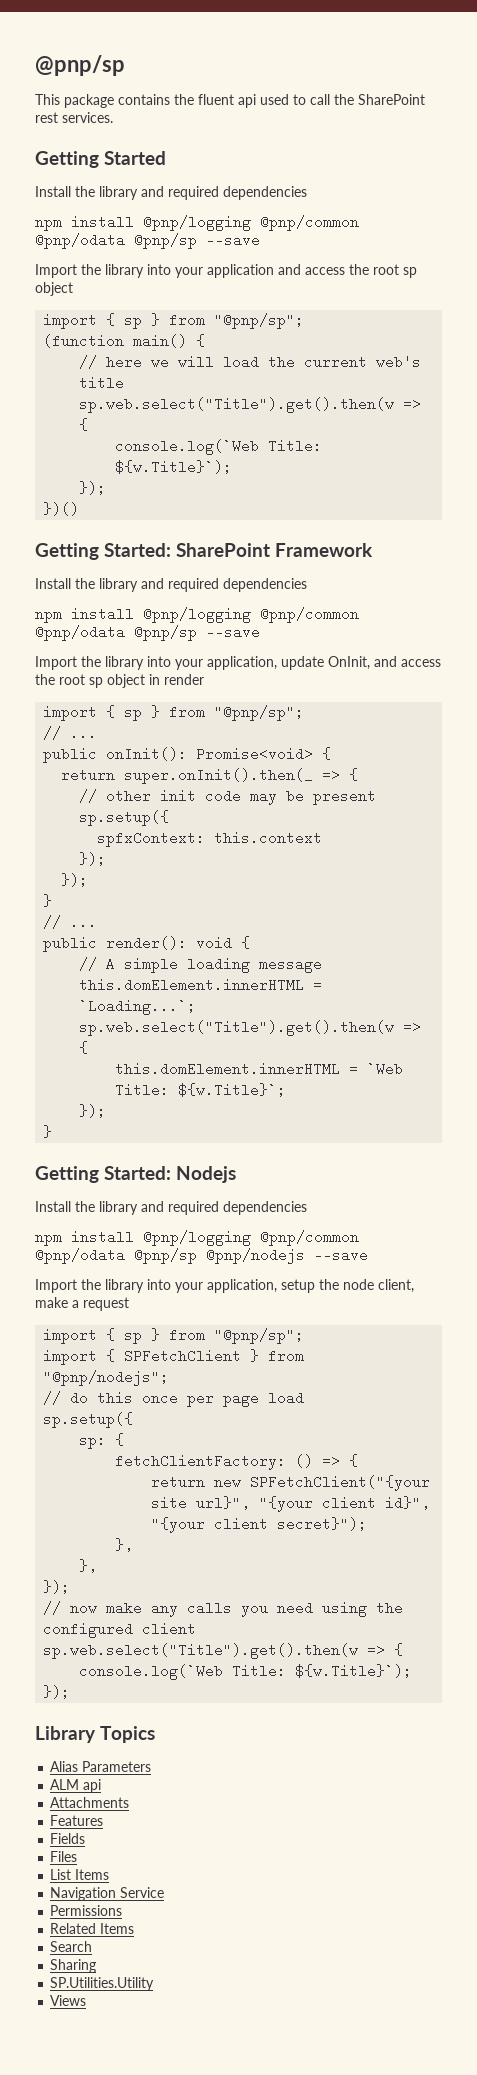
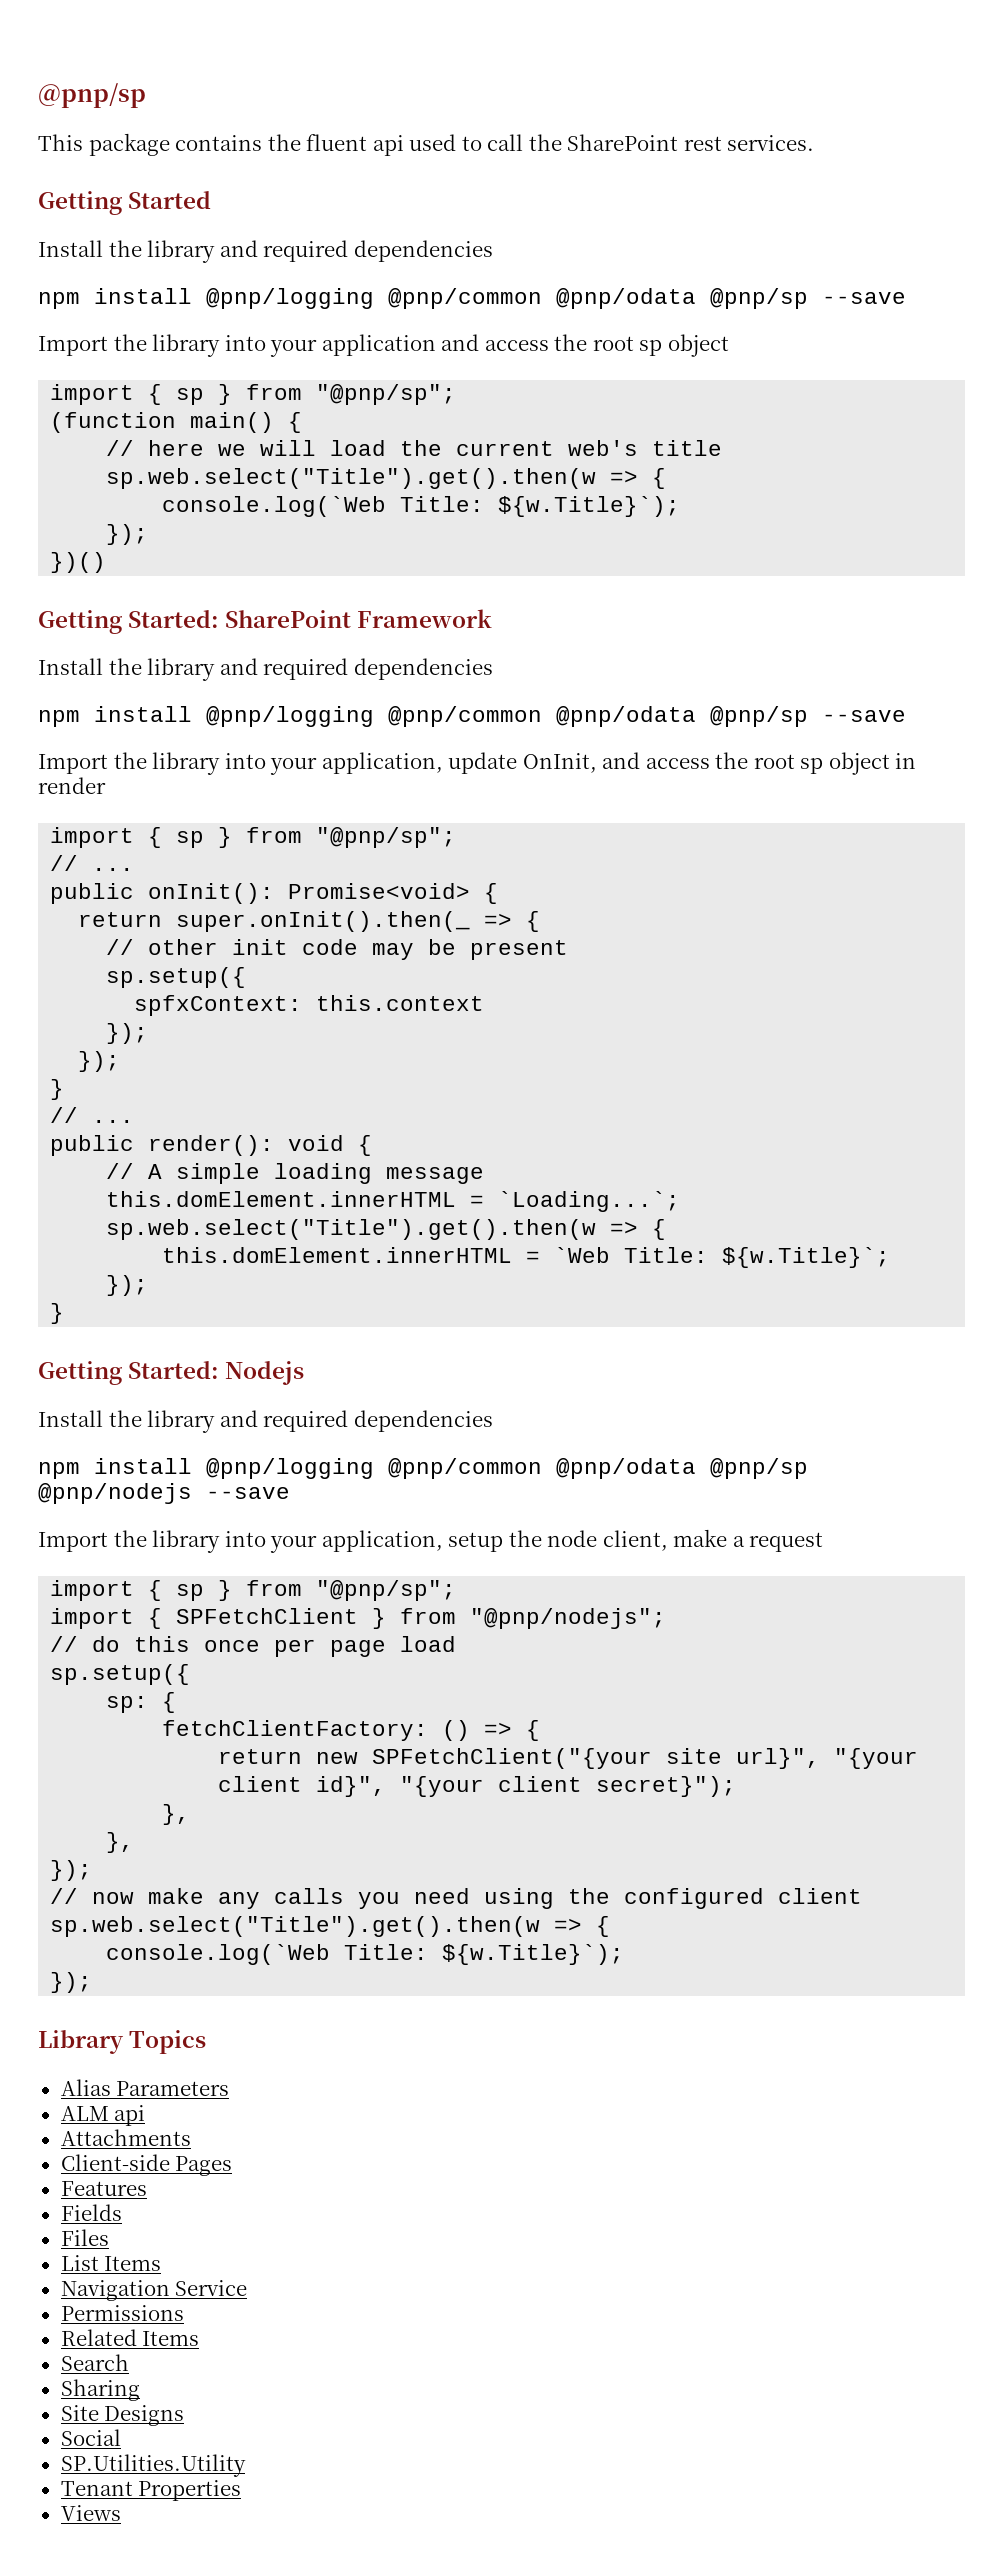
(130, 1802) none -> [60,2154,233,2176] // Client-side Pages
(97, 1966) none -> [60,2405,185,2426] [60,2429,121,2446] // Site Designs // Social
(155, 1984) none -> [60,2480,242,2501] // Tenant Properties

